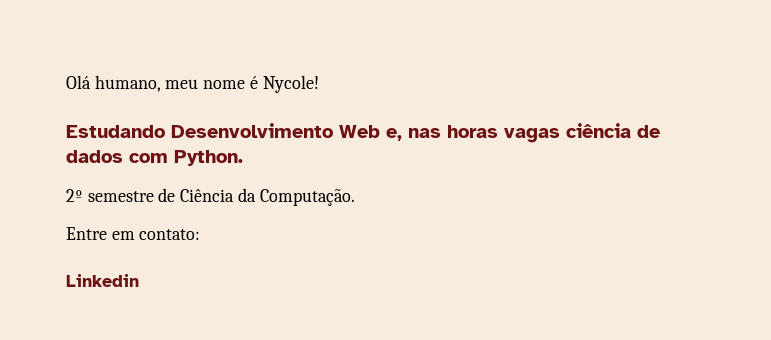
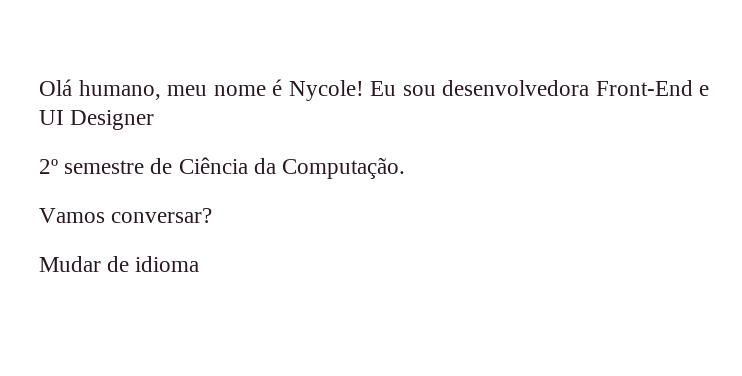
[66,123,660,143] [66,150,243,166] // Estudando Desenvolvimento Web e, nas horas vagas ciência de dados com Python. -> [370,80,709,96] [39,110,155,130] Eu sou desenvolvedora Front-End e UI Designer
[66,227,201,240] [66,274,139,287] Entre em contato: // Linkedin -> [39,208,213,223] [39,256,200,272] Vamos conversar? // Mudar de idioma

